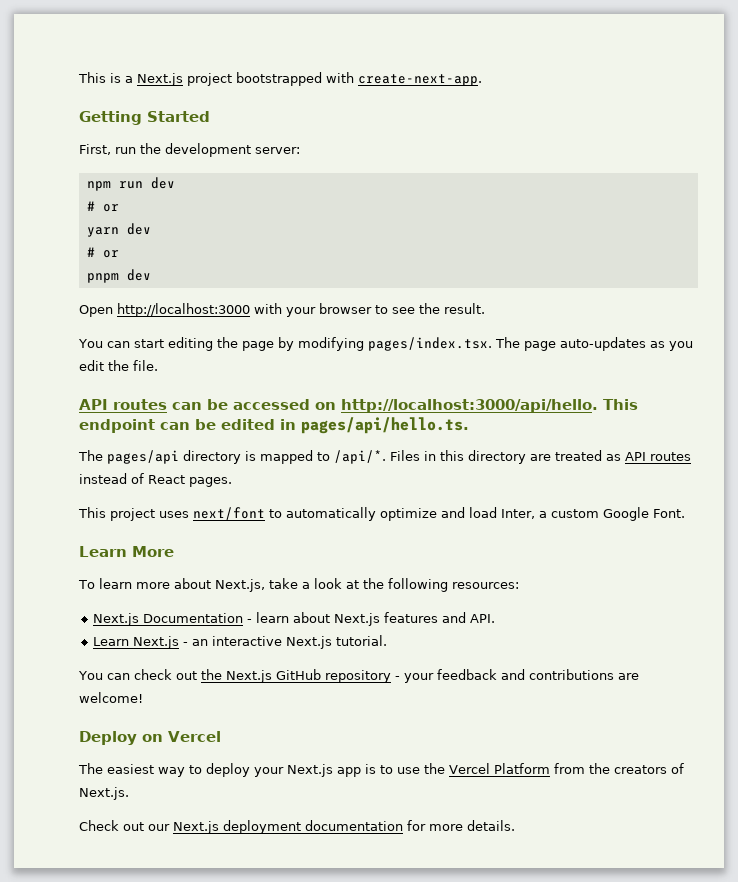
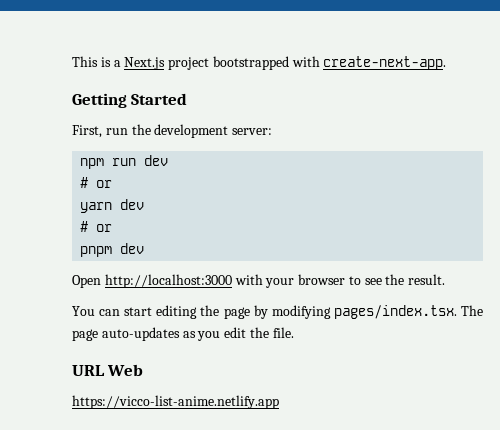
[79,399,638,413] [79,417,469,434] [78,450,691,464] [79,473,232,487] [78,507,685,521] [79,546,174,557] [78,578,519,592] [93,612,496,626] [93,635,388,649] [78,669,639,683] [79,692,143,703] [79,731,221,745] [78,763,684,777] [79,787,129,800] [79,820,515,834] API routes can be accessed on http://localhost:3000/api/hello. This endpoint can be edited in pages/api/hello.ts. // The pages/api directory is mapped to /api/*. Files in this directory are treated as API routes instead of React pages. // This project uses next/font to automatically optimize and load Inter, a custom Google Font. // Learn More // To learn more about Next.js, take a look at the following resources: // Next.js Documentation - learn about Next.js features and API. // Learn Next.js - an interactive Next.js tutorial. // You can check out the Next.js GitHub repository - your feedback and contributions are welcome! // Deploy on Vercel // The easiest way to deploy your Next.js app is to use the Vercel Platform from the creators of Next.js. // Check out our Next.js deployment documentation for more details. -> [72,364,144,376] [72,395,279,409] URL Web // https://vicco-list-anime.netlify.app

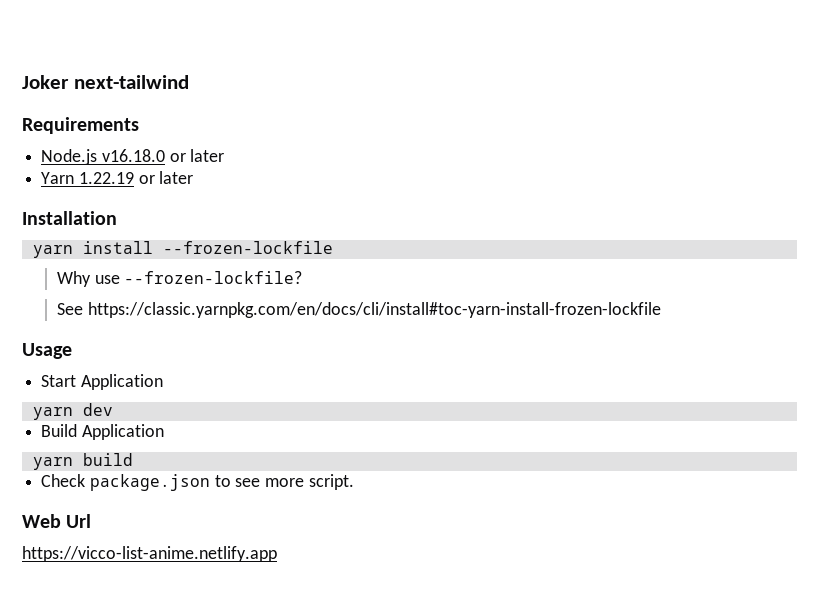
[72,56,447,70] [72,93,188,108] [72,124,273,138] [80,155,169,169] [80,177,113,188] [80,199,145,213] [80,221,113,232] [80,243,145,257] [72,274,446,288] [72,305,483,319] [72,327,294,341] [72,365,105,376] This is a Next.js project bootstrapped with create-next-app. // Getting Started // First, run the development server: // npm run dev // # or // yarn dev // # or // pnpm dev // Open http://localhost:3000 with your browser to see the result. // You can start editing the page by modifying pages/index.tsx. The page auto-updates as you edit the file. // URL -> [22,75,189,89] [22,117,139,134] [41,149,225,165] [41,171,194,184] [22,211,117,225] [32,241,333,258] [56,271,303,287] [56,302,661,318] [22,343,72,359] [41,374,163,390] [32,403,113,420] [41,424,164,440] [32,453,133,470] [41,474,354,491] Joker next-tailwind // Requirements // Node.js v16.18.0 or later // Yarn 1.22.19 or later // Installation // yarn install --frozen-lockfile // Why use --frozen-lockfile? // See https://classic.yarnpkg.com/en/docs/cli/install#toc-yarn-install-frozen-lockfile // Usage // Start Application // yarn dev // Build Application // yarn build // Check package.json to see more script. //
(144, 370) none -> [66,514,92,528] Url

